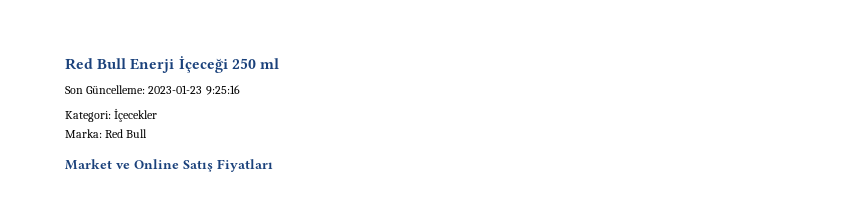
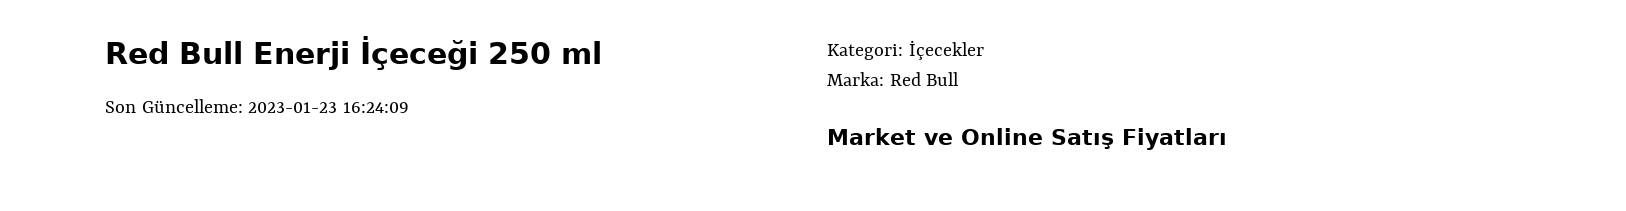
[205,85,240,95] 9:25:16 -> [343,102,410,113] 16:24:09

